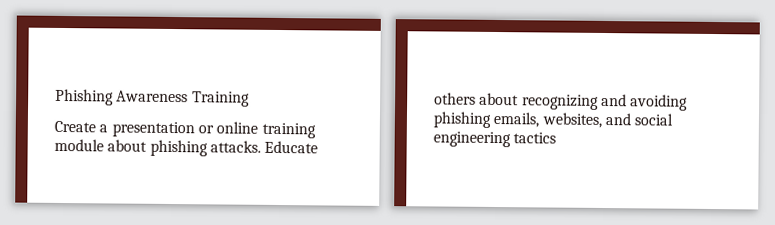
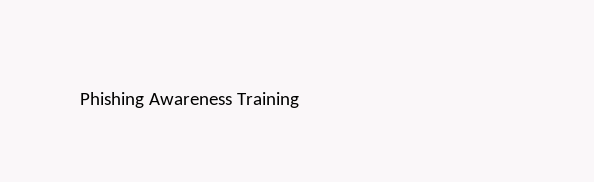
[54,120,316,139] [54,138,319,157] [434,92,689,111] [433,111,675,128] [433,131,557,148] // Create a presentation or online training module about phishing attacks. Educate others about recognizing and avoiding phishing emails, websites, and social engineering tactics -> (299, 100) none

